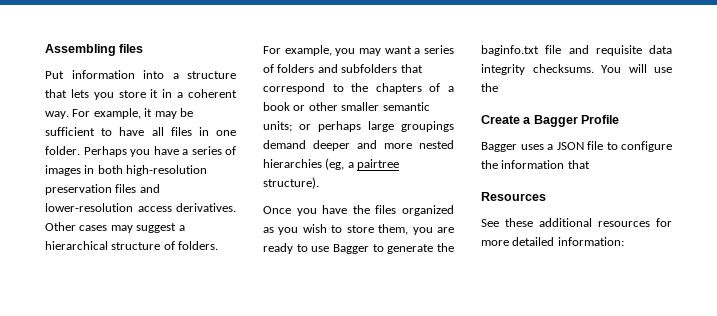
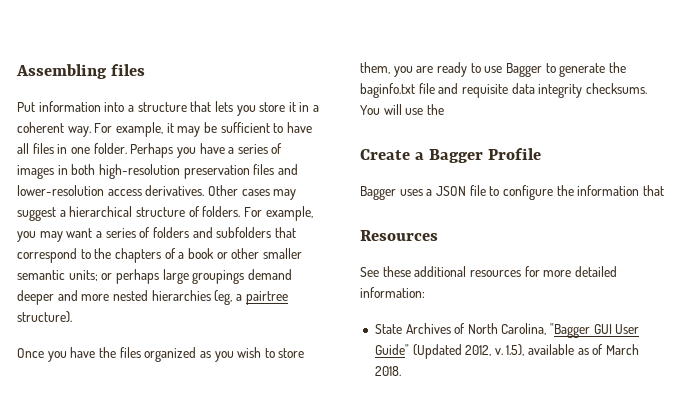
(624, 241) none -> [374,323,640,338] [374,344,640,359] [374,366,401,376] // State Archives of North Carolina, "Bagger GUI User Guide" (Updated 2012, v. 1.5), available as of March 2018.

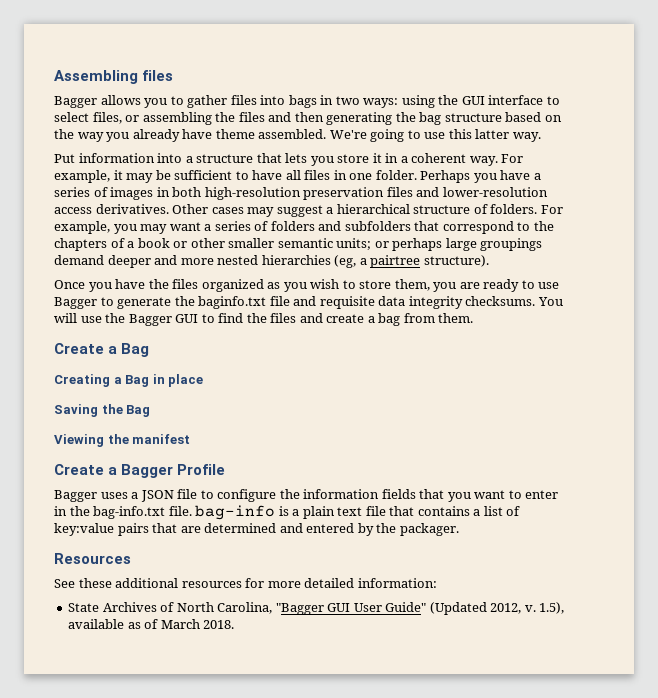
(145, 70) none -> [54,95,560,108] [54,112,562,125] [54,129,541,142] // Bagger allows you to gather files into bags in two ways: using the GUI interface to select files, or assembling the files and then generating the bag structure based on the way you already have theme assembled. We're going to use this latter way.
(444, 109) none -> [128,313,474,326] [54,343,150,357] [54,374,204,387] [54,404,151,417] [54,434,191,447] Bagger GUI to find the files and create a bag from them. // Create a Bag // Creating a Bag in place // Saving the Bag // Viewing the manifest
[642,185,664,196] that -> [381,489,559,502] [54,505,521,520] [54,523,459,536] fields that you want to enter in the bag-info.txt file. bag-info is a plain text file that contains a list of key:value pairs that are determined and entered by the packager.

